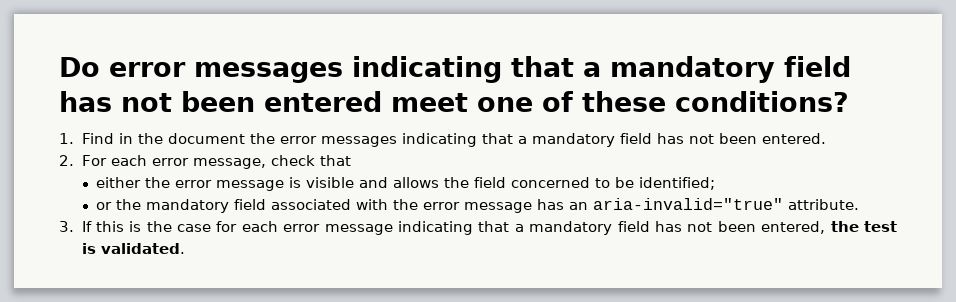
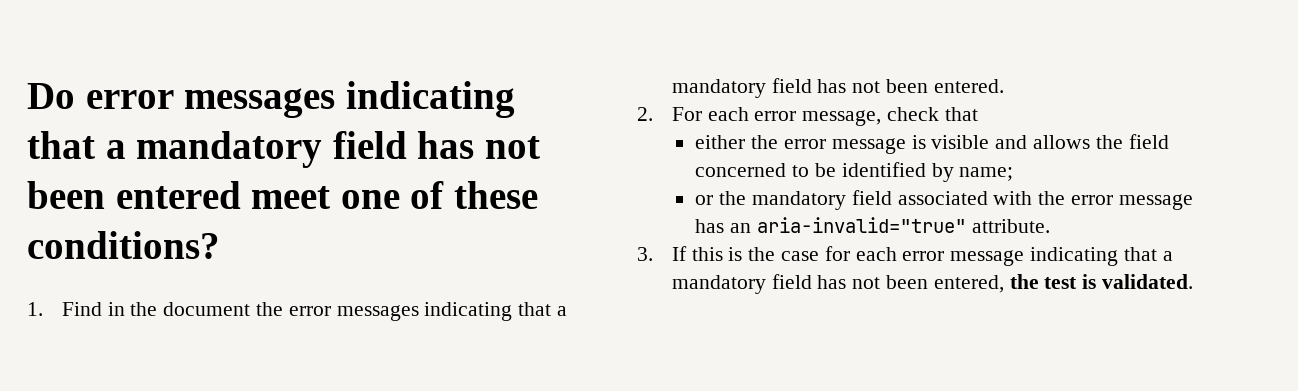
[639,177,716,190] identified; -> [841,162,1014,182] identified by name;

